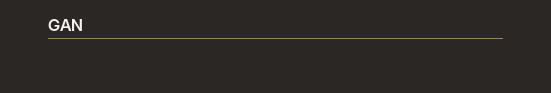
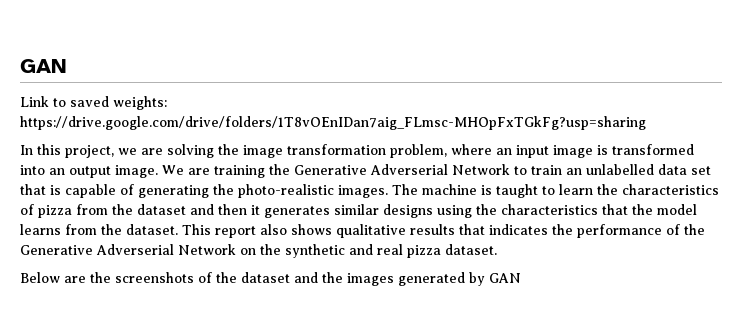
[48,19,83,31] GAN -> [20,59,66,73] [20,96,167,110] [20,116,646,130] [20,144,694,158] [20,164,711,178] [20,184,719,198] [20,204,697,218] [20,224,705,238] [20,244,497,258] [20,272,521,286] GAN // Link to saved weights: https://drive.google.com/drive/folders/1T8vOEnIDan7aig_FLmsc-MHOpFxTGkFg?usp=sharing // In this project, we are solving the image transformation problem, where an input image is transformed into an output image. We are training the Generative Adverserial Network to train an unlabelled data set that is capable of generating the photo-realistic images. The machine is taught to learn the characteristics of pizza from the dataset and then it generates similar designs using the characteristics that the model learns from the dataset. This report also shows qualitative results that indicates the performance of the Generative Adverserial Network on the synthetic and real pizza dataset. // Below are the screenshots of the dataset and the images generated by GAN

